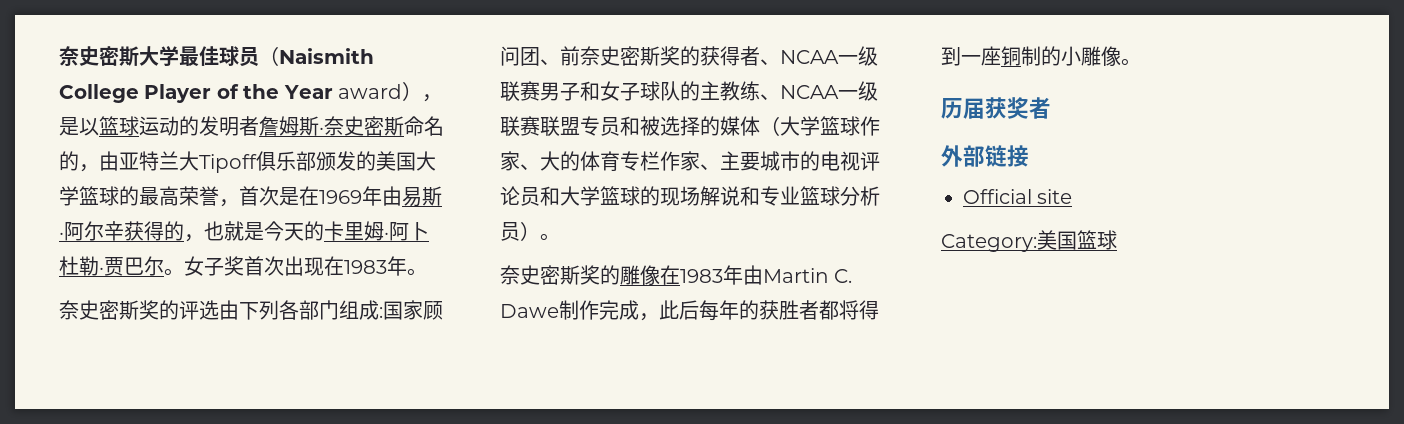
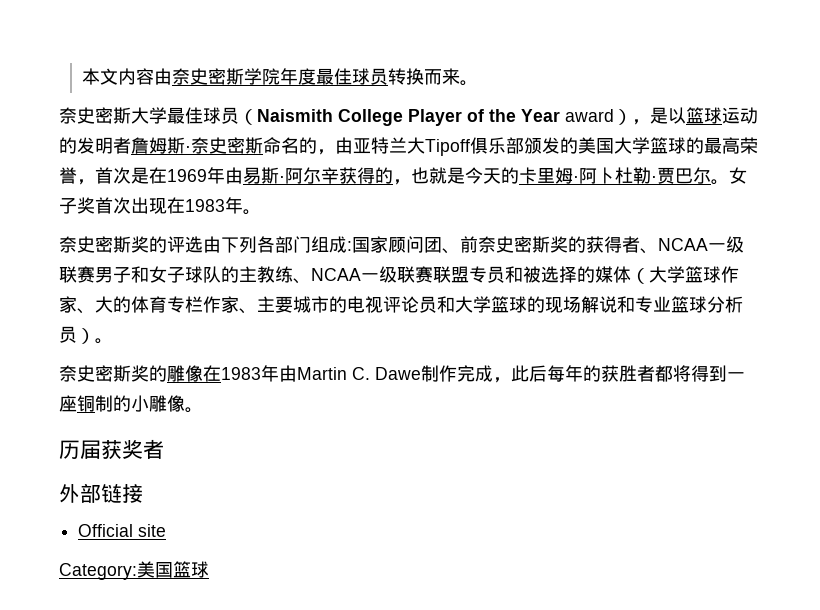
(59, 56) none -> [81,68,478,86] 本文内容由奈史密斯学院年度最佳球员转换而来。 //

